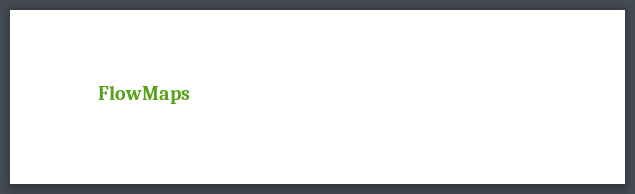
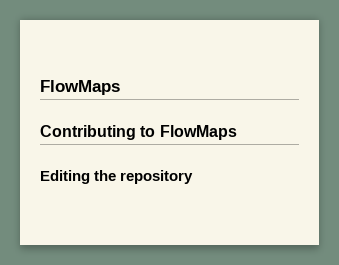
[98,85,190,104] FlowMaps -> [40,80,120,95] [40,125,237,140] [40,170,194,184] FlowMaps // Contributing to FlowMaps // Editing the repository

